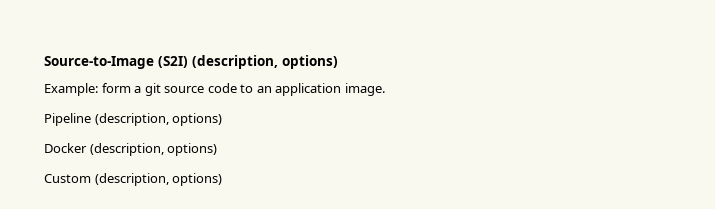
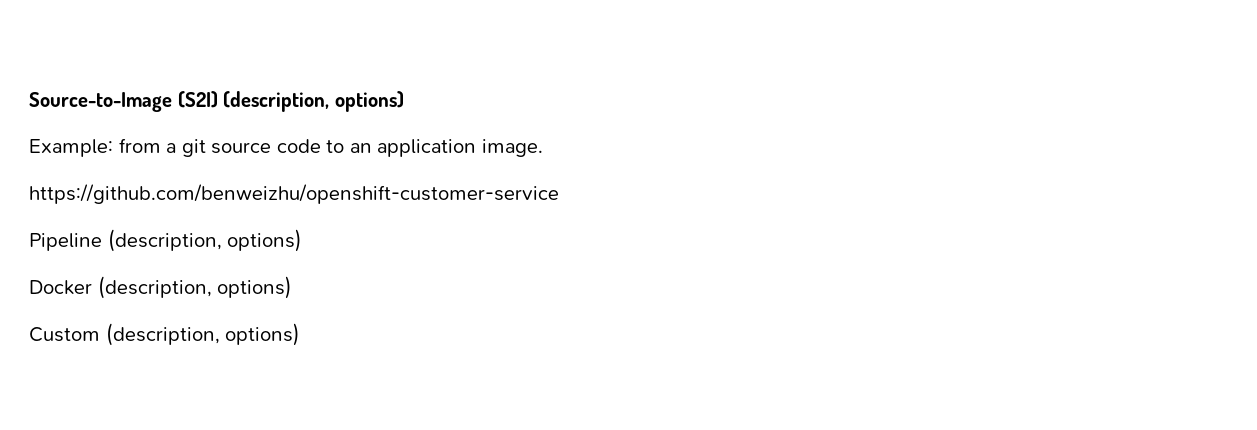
[101,83,131,93] form -> [118,138,161,153] from
(385, 89) none -> [29,184,559,204] // https://github.com/benweizhu/openshift-customer-service

